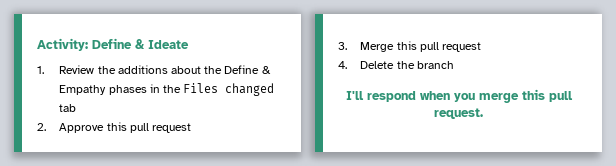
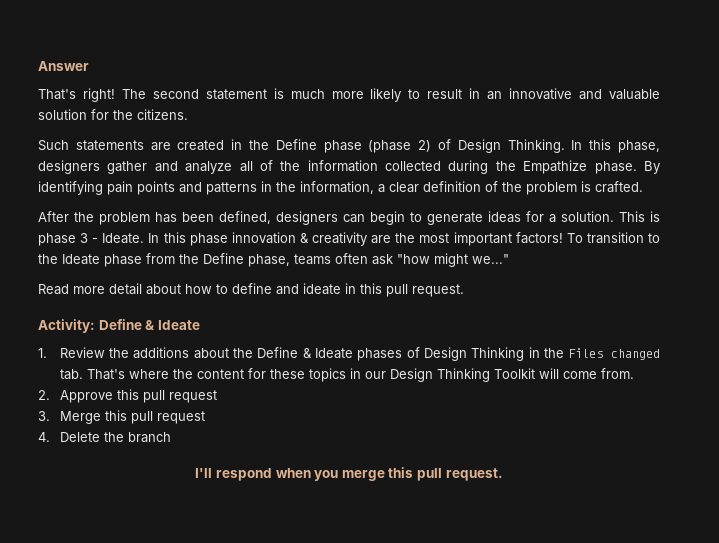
(37, 44) none -> [38,61,89,71] [38,88,660,102] [38,109,188,120] [38,139,660,153] [38,160,660,174] [38,181,643,195] [38,211,660,225] [38,232,661,246] [38,253,509,267] [38,283,464,297] Answer // That's right! The second statement is much more likely to result in an innovative and valuable solution for the citizens. // Such statements are created in the Define phase (phase 2) of Design Thinking. In this phase, designers gather and analyze all of the information collected during the Empathize phase. By identifying pain points and patterns in the information, a clear definition of the problem is crafted. // After the problem has been defined, designers can begin to generate ideas for a solution. This is phase 3 - Ideate. In this phase innovation & creativity are the most important factors! To transition to the Ideate phase from the Define phase, teams often ask "how might we..." // Read more detail about how to define and ideate in this pull request. //
[59,83,275,96] [59,104,77,112] Empathy phases in the Files changed tab -> [314,347,660,361] [59,368,634,382] Ideate phases of Design Thinking in the Files changed tab. That's where the content for these topics in our Design Thinking Toolkit will come from.

